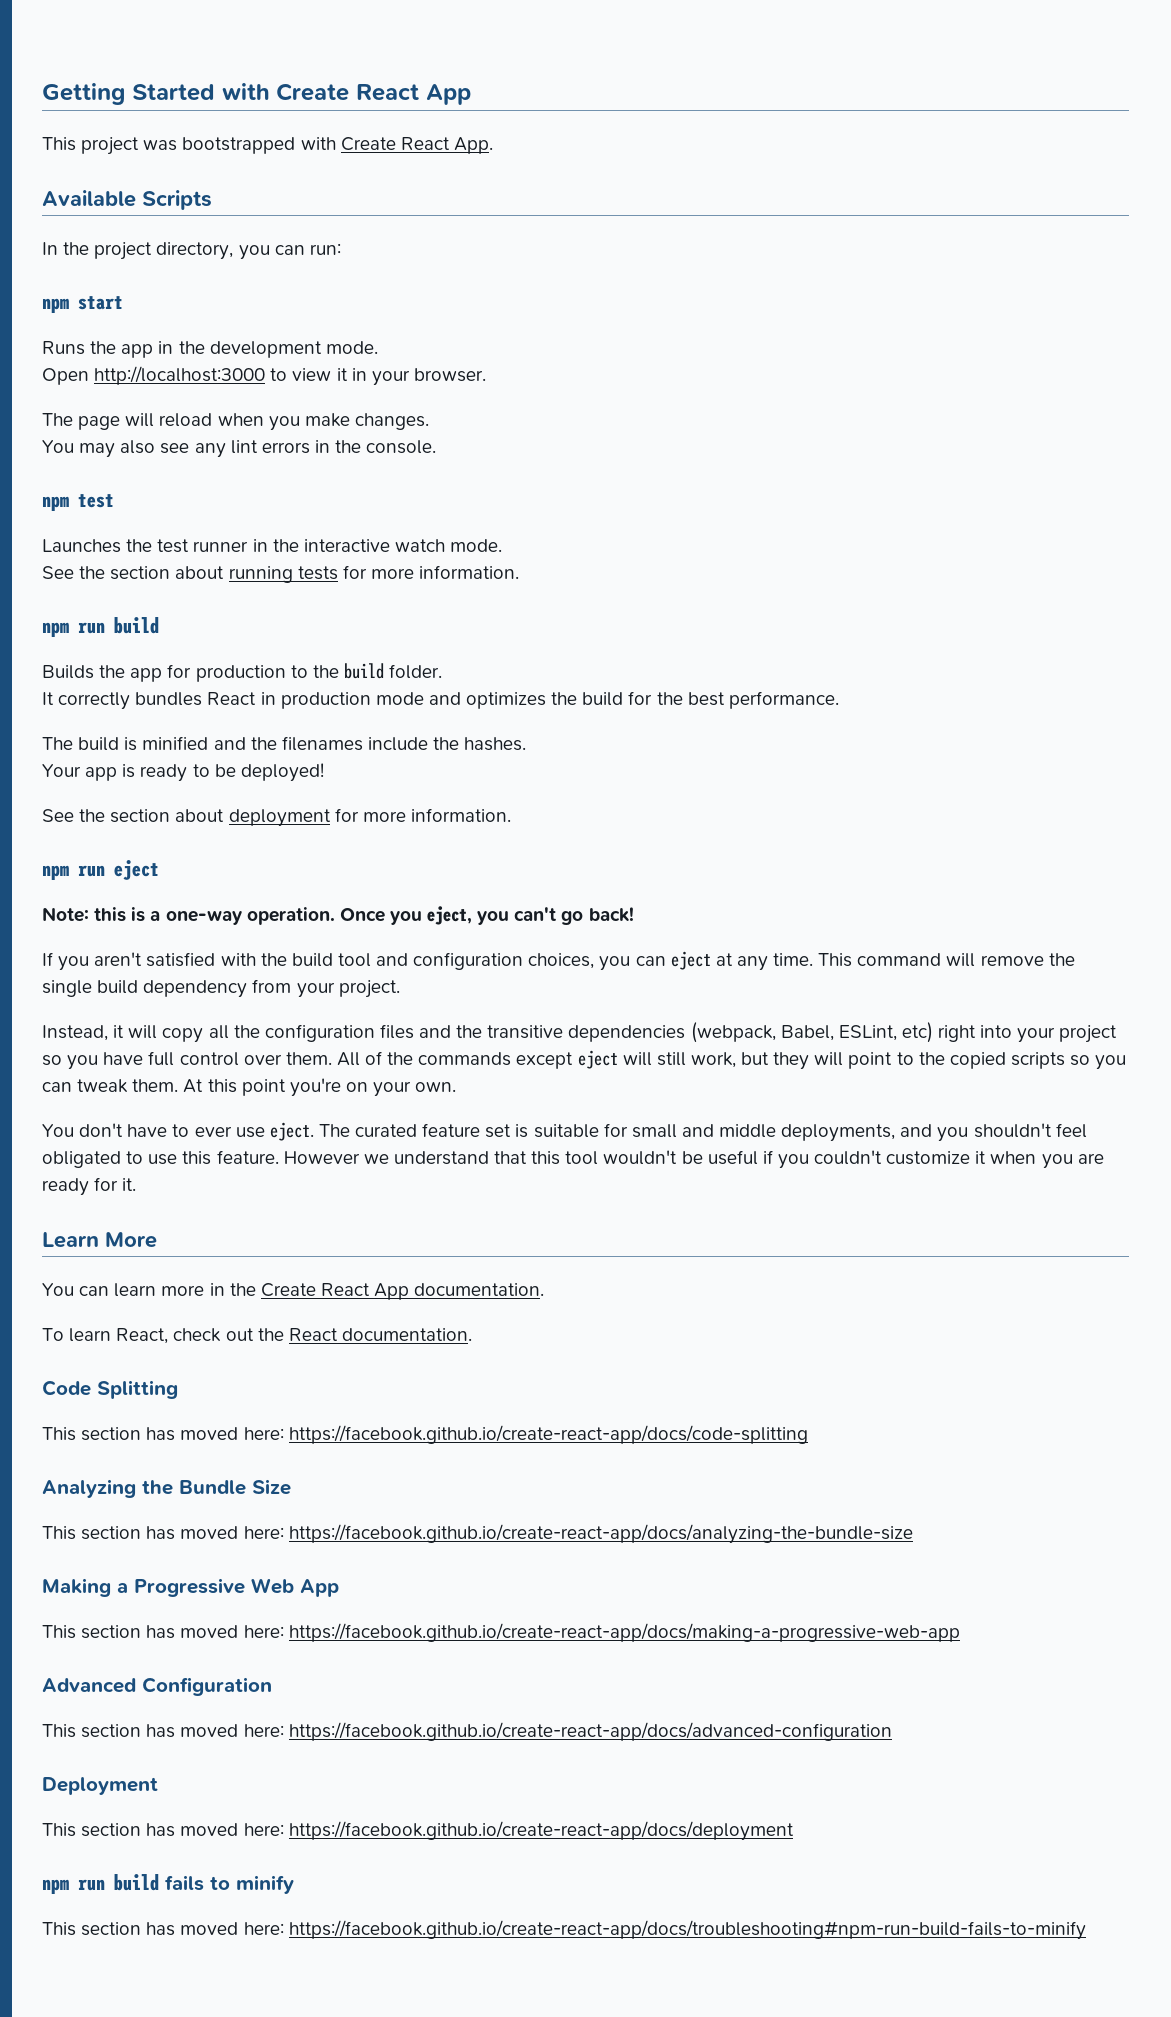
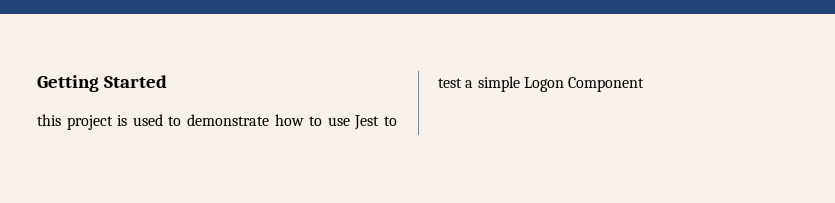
[222,83,471,105] [42,137,493,155] [42,190,212,210] [42,242,341,260] [42,296,123,313] [42,341,378,358] [42,366,486,386] [42,413,429,431] [42,440,437,458] [42,494,114,511] [42,539,503,553] [42,565,520,583] [42,617,159,637] [42,663,443,682] [42,691,839,710] [42,736,527,751] [42,763,324,782] [42,808,511,827] [42,860,159,880] [42,906,634,925] [42,951,1075,971] [42,979,400,998] [42,1022,1118,1043] [42,1050,1127,1070] [42,1078,457,1097] [42,1122,1087,1142] [42,1150,1104,1169] [42,1177,137,1196] [42,1232,157,1248] [42,1283,545,1300] [42,1328,472,1344] [42,1380,178,1399] [42,1425,808,1444] [42,1479,291,1498] [42,1524,913,1544] [42,1578,339,1597] [42,1623,960,1642] [42,1677,272,1696] [42,1722,892,1741] [42,1777,158,1795] [42,1821,794,1841] [42,1874,294,1894] [42,1920,1086,1940] with Create React App // This project was bootstrapped with Create React App. // Available Scripts // In the project directory, you can run: // npm start // Runs the app in the development mode. // Open http://localhost:3000 to view it in your browser. // The page will reload when you make changes. // You may also see any lint errors in the console. // npm test // Launches the test runner in the interactive watch mode. // See the section about running tests for more information. // npm run build // Builds the app for production to the build folder. // It correctly bundles React in production mode and optimizes the build for the best performance. // The build is minified and the filenames include the hashes. // Your app is ready to be deployed! // See the section about deployment for more information. // npm run eject // Note: this is a one-way operation. Once you eject, you can't go back! // If you aren't satisfied with the build tool and configuration choices, you can eject at any time. This command will remove the single build dependency from your project. // Instead, it will copy all the configuration files and the transitive dependencies (webpack, Babel, ESLint, etc) right into your project so you have full control over them. All of the commands except eject will still work, but they will point to the copied scripts so you can tweak them. At this point you're on your own. // You don't have to ever use eject. The curated feature set is suitable for small and middle deployments, and you shouldn't feel obligated to use this feature. However we understand that this tool wouldn't be useful if you couldn't customize it when you are ready for it. // Learn More // You can learn more in the Create React App documentation. // To learn React, check out the React documentation. // Code Splitting // This section has moved here: https://facebook.github.io/create-react-app/docs/code-splitting // Analyzing the Bundle Size // This section has moved here: https://facebook.github.io/create-react-app/docs/analyzing-the-bundle-size // Making a Progressive Web App // This section has moved here: https://facebook.github.io/create-react-app/docs/making-a-progressive-web-app // Advanced Configuration // This section has moved here: https://facebook.github.io/create-react-app/docs/advanced-configuration // Deployment // This section has moved here: https://facebook.github.io/create-react-app/docs/deployment // npm run build fails to minify // This section has moved here: https://facebook.github.io/create-react-app/docs/troubleshooting#npm-run-build-fails-to-minify -> [37,114,398,130] [438,76,645,92] // this project is used to demonstrate how to use Jest to test a simple Logon Component

